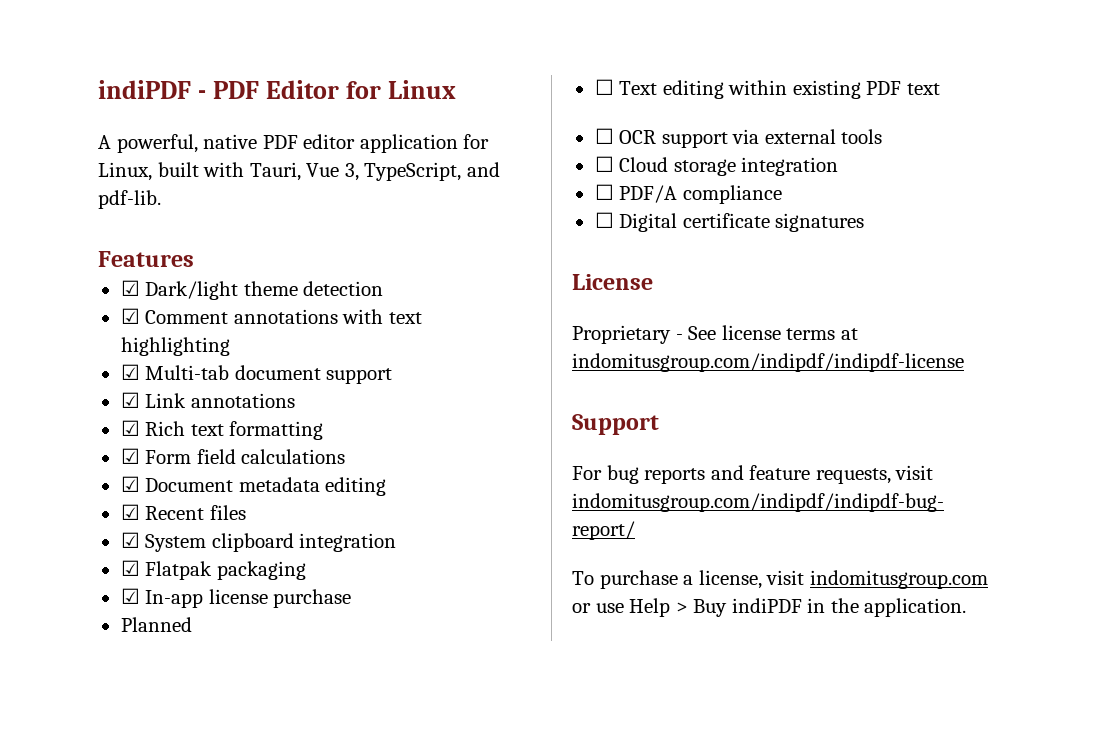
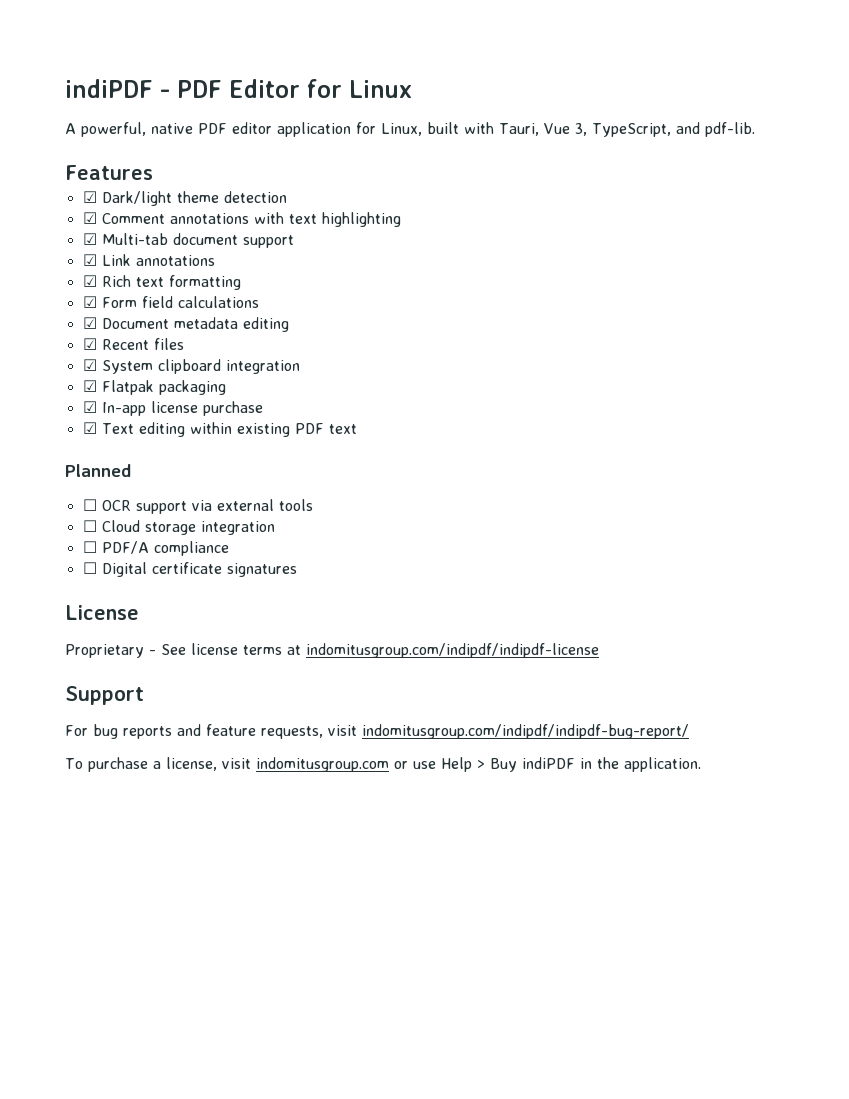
[120,617,192,632] [594,79,614,95] Planned // ☐ -> [82,422,97,434] ☑
(940, 89) none -> [65,464,131,477] // Planned

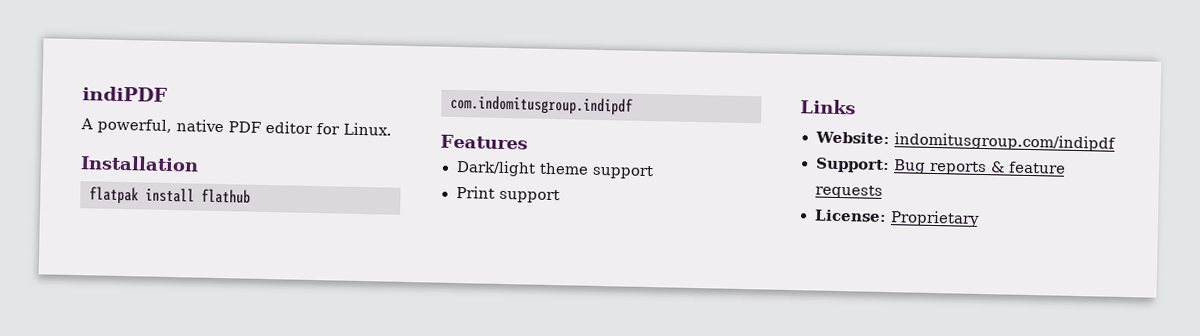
[65,79,412,98] indiPDF - PDF Editor for Linux -> [82,86,168,102] indiPDF
[277,122,755,137] application for Linux, built with Tauri, Vue 3, TypeScript, and pdf-lib. -> [316,122,392,136] [80,155,199,172] [89,186,251,205] [450,94,633,116] for Linux. // Installation // flatpak install flathub com.indomitusgroup.indipdf
[82,191,97,203] ☑ -> (528, 142) none
[223,191,287,203] [82,212,401,227] [82,233,294,248] [82,254,215,266] [82,275,241,290] [82,296,259,308] [82,317,289,332] [82,338,184,350] [82,359,300,374] [82,380,226,395] [82,401,263,416] [82,422,357,437] [65,464,131,477] [82,499,313,514] [82,520,275,535] [82,541,229,556] [82,562,297,577] [65,605,139,620] [65,643,599,658] [65,686,144,705] [65,724,689,739] [65,757,701,772] detection // ☑ Comment annotations with text highlighting // ☑ Multi-tab document support // ☑ Link annotations // ☑ Rich text formatting // ☑ Form field calculations // ☑ Document metadata editing // ☑ Recent files // ☑ System clipboard integration // ☑ Flatpak packaging // ☑ In-app license purchase // ☑ Text editing within existing PDF text // Planned // ☐ OCR support via external tools // ☐ Cloud storage integration // ☐ PDF/A compliance // ☐ Digital certificate signatures // License // Proprietary - See license terms at indomitusgroup.com/indipdf/indipdf-license // Support // For bug reports and feature requests, visit indomitusgroup.com/indipdf/indipdf-bug-report/ // To purchase a license, visit indomitusgroup.com or use Help > Buy indiPDF in the application. -> [591,164,654,180] [455,185,560,204] [800,99,856,115] [814,131,1117,152] [814,157,1066,176] [814,184,883,199] [813,209,980,227] support // Print support // Links // Website: indomitusgroup.com/indipdf // Support: Bug reports & feature requests // License: Proprietary

